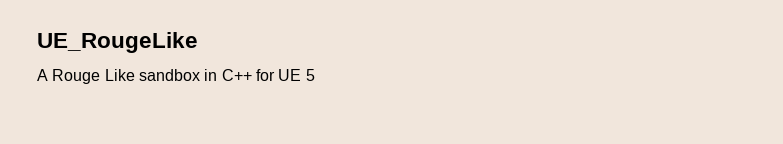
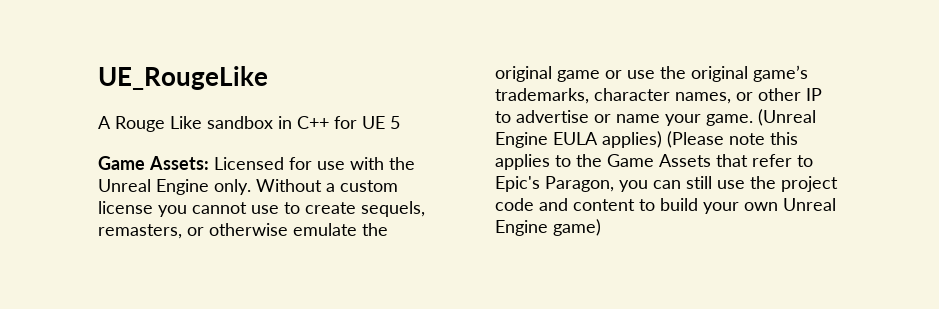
(315, 75) none -> [98,156,415,170] [98,179,398,195] [98,201,425,217] [98,223,388,239] [495,65,808,82] [495,88,822,104] [495,109,816,126] [495,131,798,148] [495,154,813,170] [495,176,838,192] [495,198,836,214] [495,219,601,236] // Game Assets: Licensed for use with the Unreal Engine only. Without a custom license you cannot use to create sequels, remasters, or otherwise emulate the original game or use the original game’s trademarks, character names, or other IP to advertise or name your game. (Unreal Engine EULA applies) (Please note this applies to the Game Assets that refer to Epic's Paragon, you can still use the project code and content to build your own Unreal Engine game)

